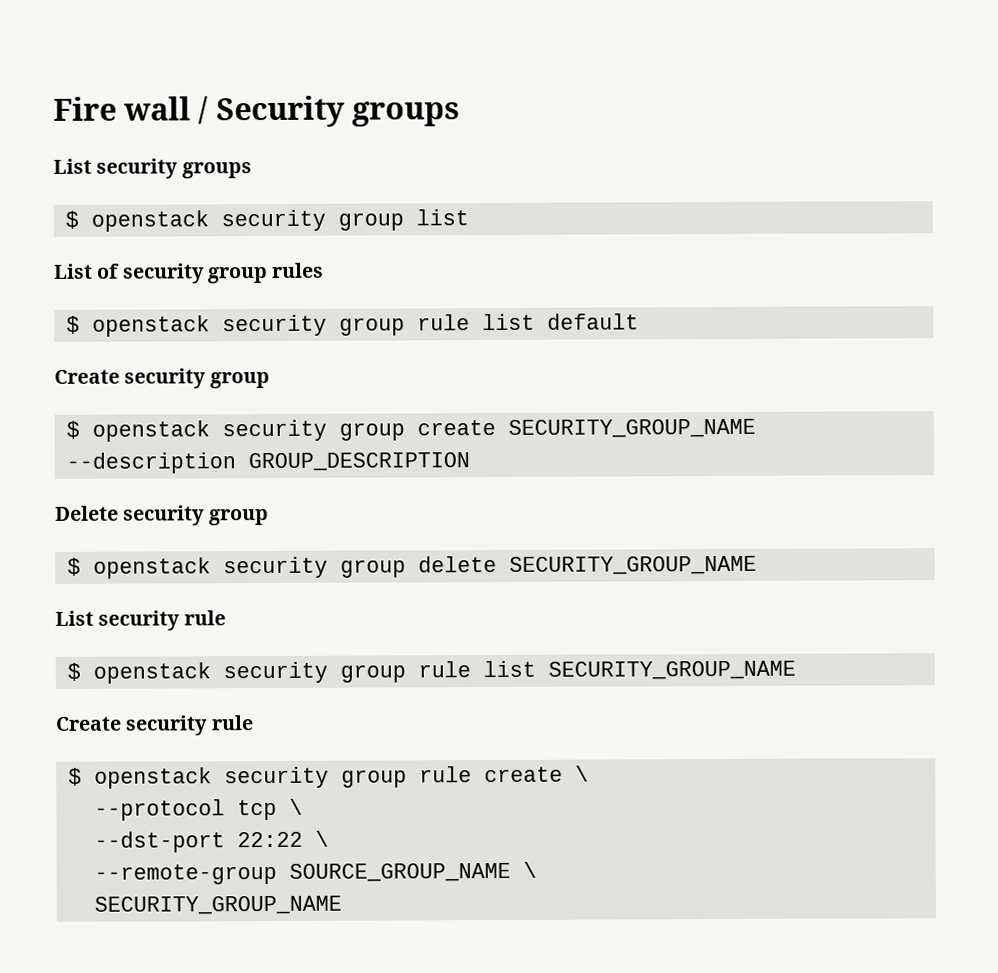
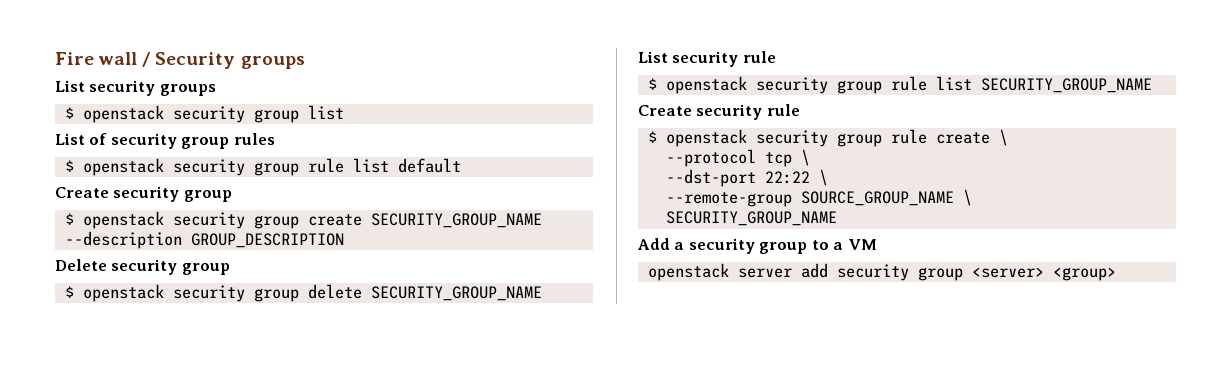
(342, 905) none -> [638,238,877,254] [647,263,1116,281] // Add a security group to a VM // openstack server add security group <server> <group>

